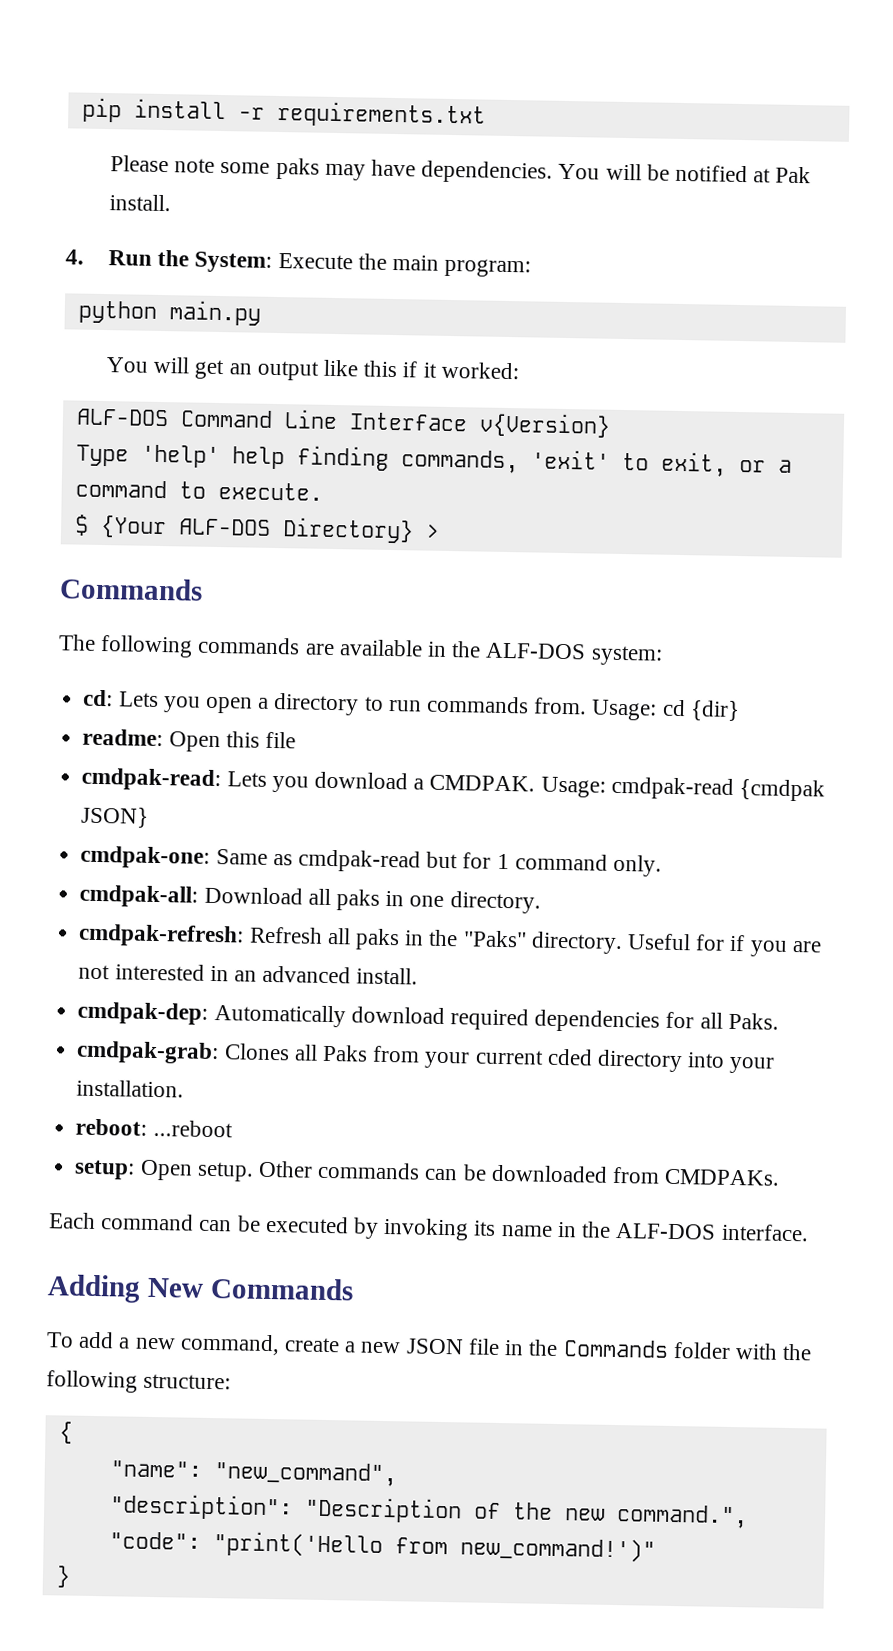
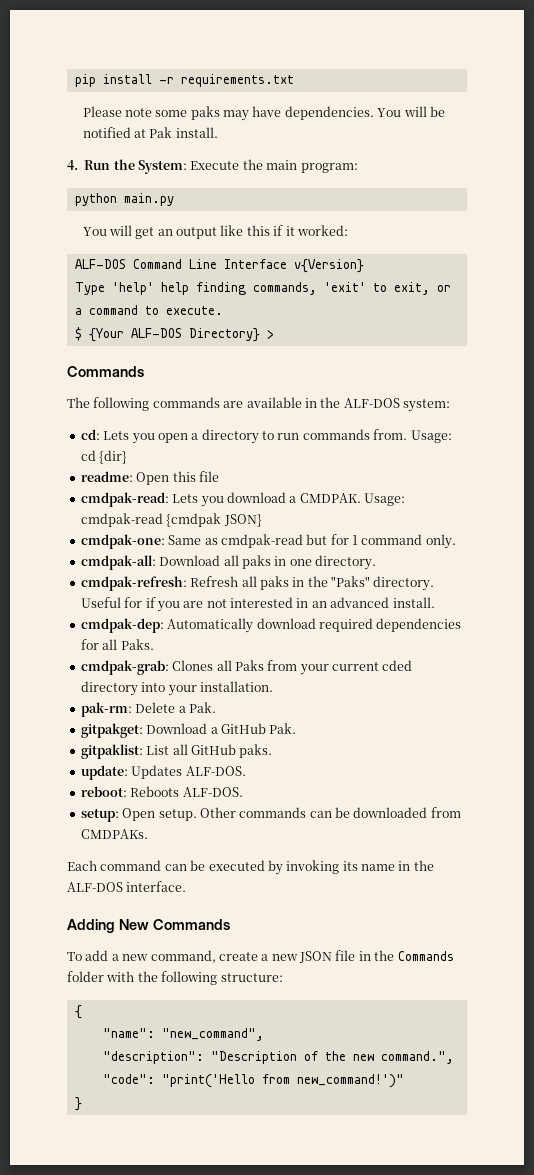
(185, 1088) none -> [80,702,216,717] [80,723,297,738] [80,744,273,759] [80,765,246,780] // pak-rm: Delete a Pak. // gitpakget: Download a GitHub Pak. // gitpaklist: List all GitHub paks. // update: Updates ALF-DOS.
[152,1119,233,1138] ...reboot -> [130,786,243,797] Reboots ALF-DOS.

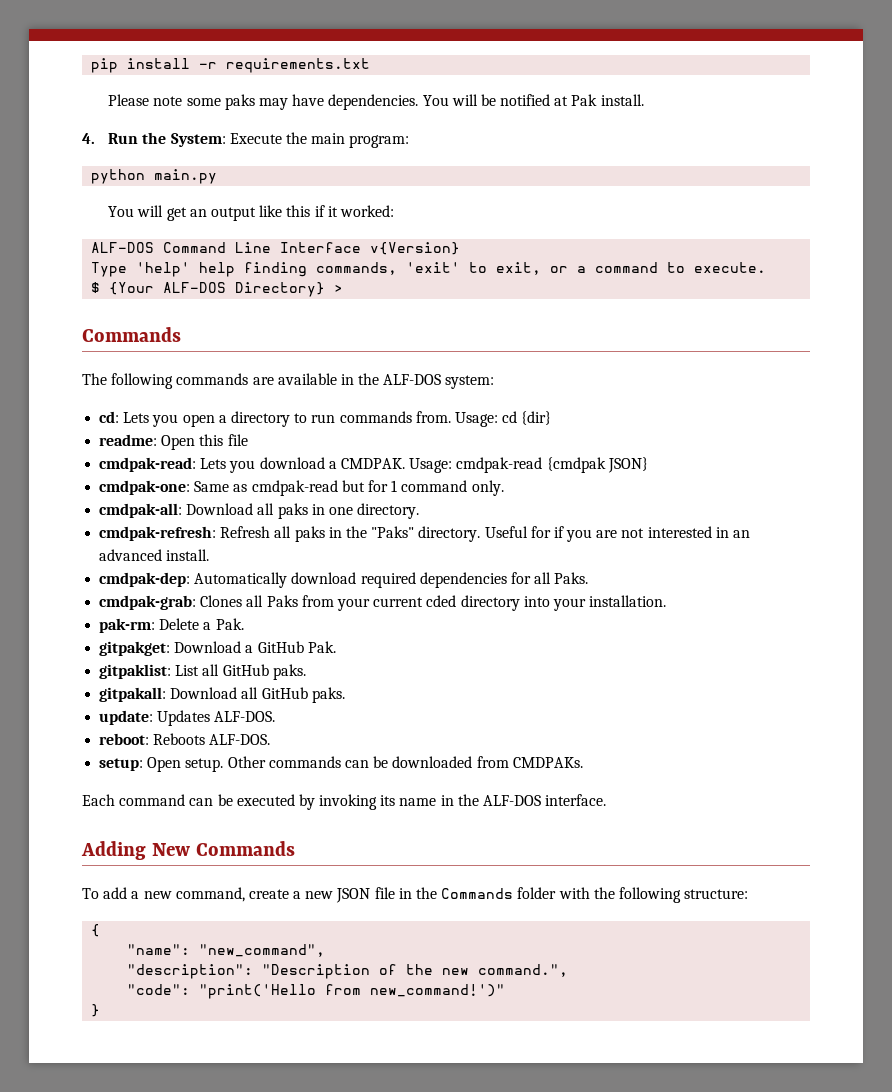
(273, 751) none -> [99,687,345,703] // gitpakall: Download all GitHub paks.

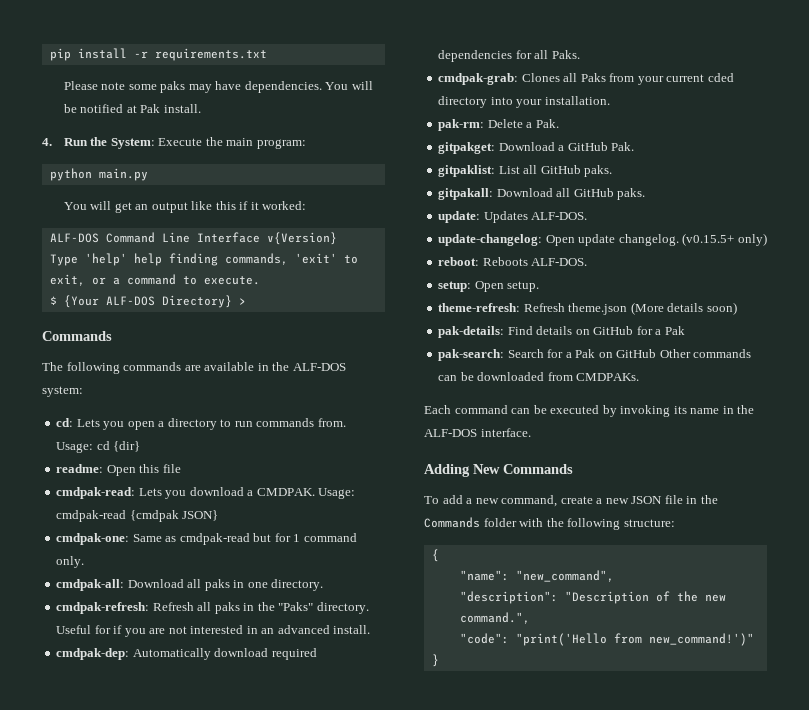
(276, 716) none -> [438,233,767,246] // update-changelog: Open update changelog. (v0.15.5+ only)
(224, 765) none -> [438,302,737,315] [438,326,685,338] [438,349,657,361] // theme-refresh: Refresh theme.json (More details soon) // pak-details: Find details on GitHub for a Pak // pak-search: Search for a Pak on GitHub

